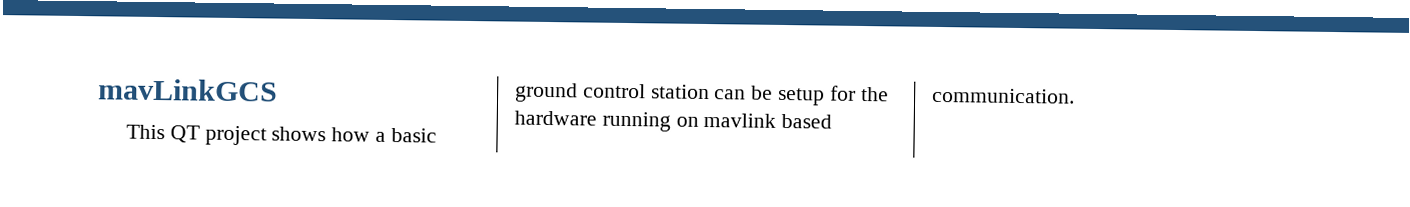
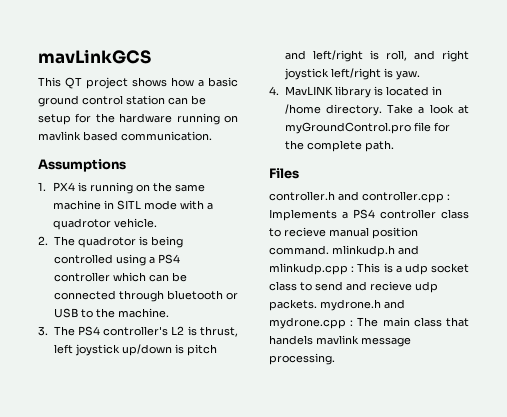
(1075, 95) none -> [38,159,126,172] [38,182,206,194] [53,200,214,210] [53,218,158,230] [38,236,183,248] [53,254,180,266] [53,272,187,282] [53,290,238,302] [53,308,169,318] [38,326,239,337] [53,344,217,356] [284,50,469,62] [283,68,420,80] [269,86,442,98] [284,104,469,116] [284,122,450,134] [284,140,394,152] [269,168,299,179] [269,191,450,203] [269,209,469,221] [269,227,418,239] [269,245,419,257] [269,263,469,275] [269,281,438,293] [269,299,405,311] [269,317,469,329] [269,335,411,347] [269,353,335,365] // Assumptions // 1. PX4 is running on the same machine in SITL mode with a quadrotor vehicle. // 2. The quadrotor is being controlled using a PS4 controller which can be connected through bluetooth or USB to the machine. // 3. The PS4 controller's L2 is thrust, left joystick up/down is pitch and left/right is roll, and right joystick left/right is yaw. // 4. MavLINK library is located in /home directory. Take a look at myGroundControl.pro file for the complete path. // Files // controller.h and controller.cpp : Implements a PS4 controller class to recieve manual position command. mlinkudp.h and mlinkudp.cpp : This is a udp socket class to send and recieve udp packets. mydrone.h and mydrone.cpp : The main class that handels mavlink message processing.

